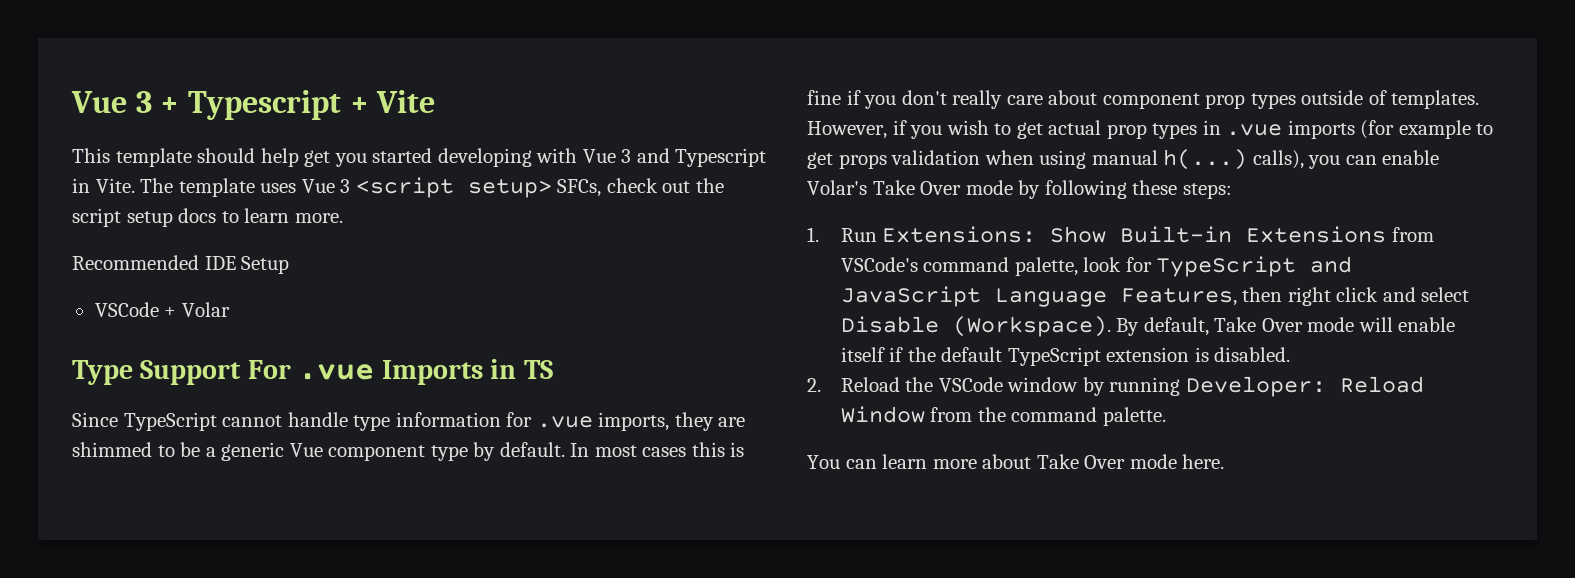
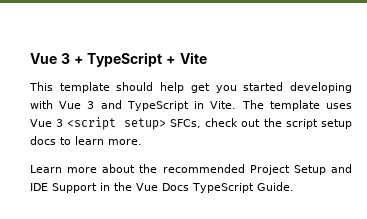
[187,90,341,120] Typescript -> [87,52,163,67] TypeScript
[675,148,767,167] Typescript -> [126,101,189,111] TypeScript
[72,255,290,274] [94,302,230,317] [72,359,553,385] [72,412,746,431] [72,442,745,461] [807,90,1480,109] [807,120,1494,139] [807,149,1440,170] [807,180,1232,199] [807,226,1434,243] [840,256,1353,277] [840,286,1470,307] [840,316,1456,337] [840,347,1291,366] [807,376,1424,397] [840,406,1166,426] [807,454,1225,469] Recommended IDE Setup // VSCode + Volar // Type Support For .vue Imports in TS // Since TypeScript cannot handle type information for .vue imports, they are shimmed to be a generic Vue component type by default. In most cases this is fine if you don't really care about component prop types outside of templates. However, if you wish to get actual prop types in .vue imports (for example to get props validation when using manual h(...) calls), you can enable Volar's Take Over mode by following these steps: // 1. Run Extensions: Show Built-in Extensions from VSCode's command palette, look for TypeScript and JavaScript Language Features, then right click and select Disable (Workspace). By default, Take Over mode will enable itself if the default TypeScript extension is disabled. // 2. Reload the VSCode window by running Developer: Reload Window from the command palette. // You can learn more about Take Over mode here. -> [30,164,352,175] [30,182,294,193] Learn more about the recommended Project Setup and IDE Support in the Vue Docs TypeScript Guide.

